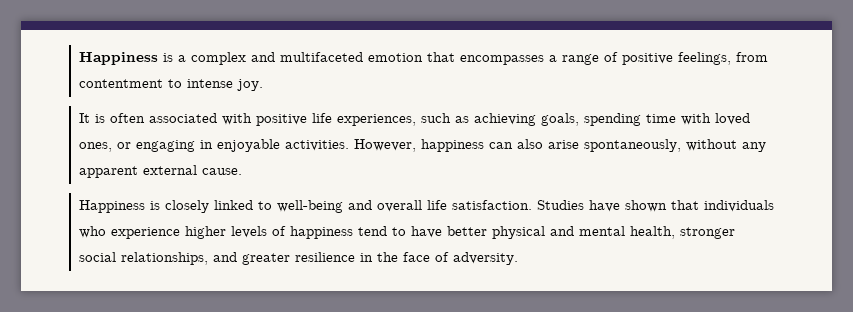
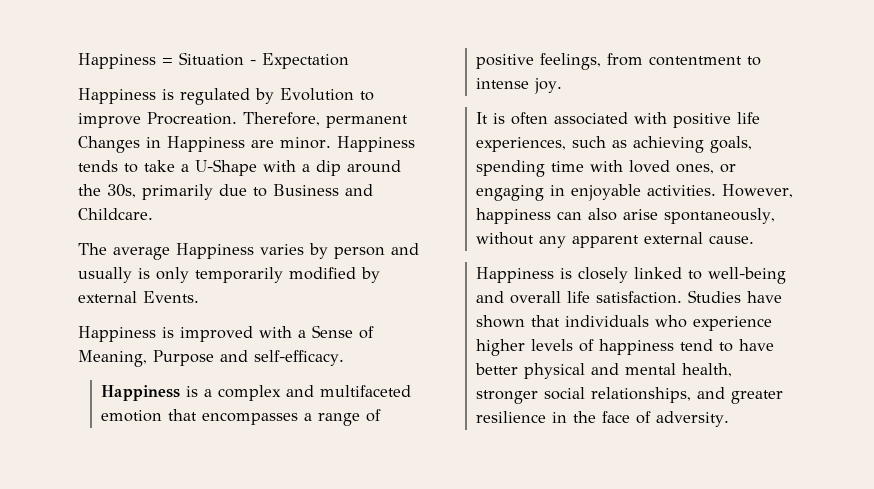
[79,52,159,65] Happiness -> [78,52,349,69] [78,88,374,105] [78,112,408,128] [78,136,415,153] [78,159,401,176] [78,184,373,200] [78,208,153,220] [78,243,419,260] [78,267,380,283] [78,291,199,303] [78,325,374,342] [78,350,344,367] [101,385,181,401] Happiness = Situation - Expectation // Happiness is regulated by Evolution to improve Procreation. Therefore, permanent Changes in Happiness are minor. Happiness tends to take a U-Shape with a dip around the 30s, primarily due to Business and Childcare. // The average Happiness varies by person and usually is only temporarily modified by external Events. // Happiness is improved with a Sense of Meaning, Purpose and self-efficacy. // Happiness

